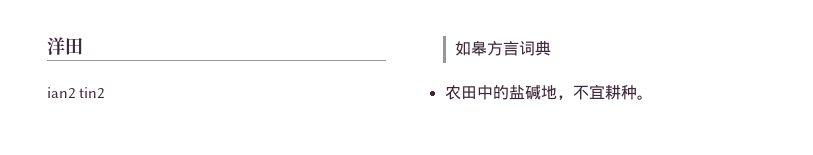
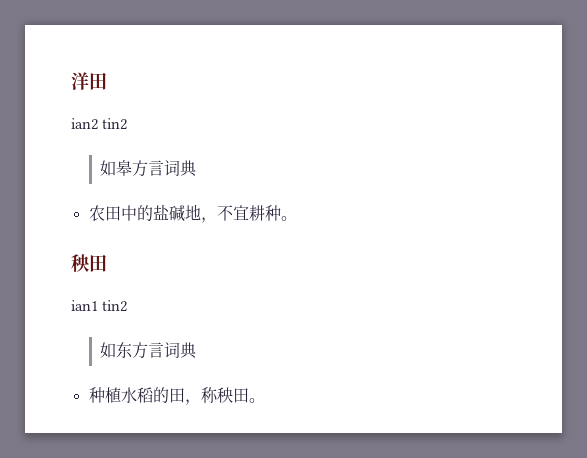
(653, 97) none -> [71,254,107,272] [71,300,128,312] [100,342,198,359] [88,387,265,405] // 秧田 // ian1 tin2 // 如东方言词典 // 种植水稻的田，称秧田。

